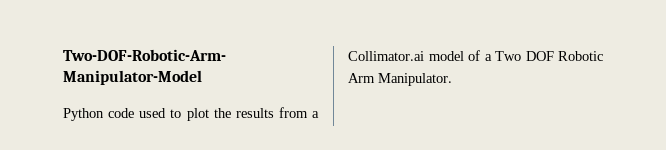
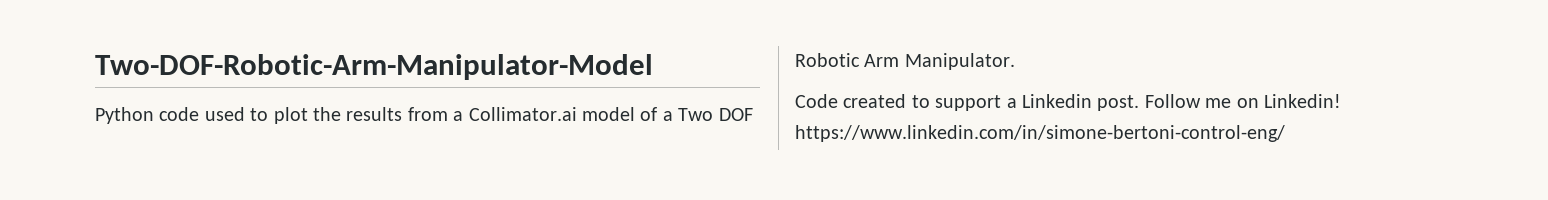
(452, 79) none -> [795,94,1341,111] [795,125,1285,142] // Code created to support a Linkedin post. Follow me on Linkedin! https://www.linkedin.com/in/simone-bertoni-control-eng/

